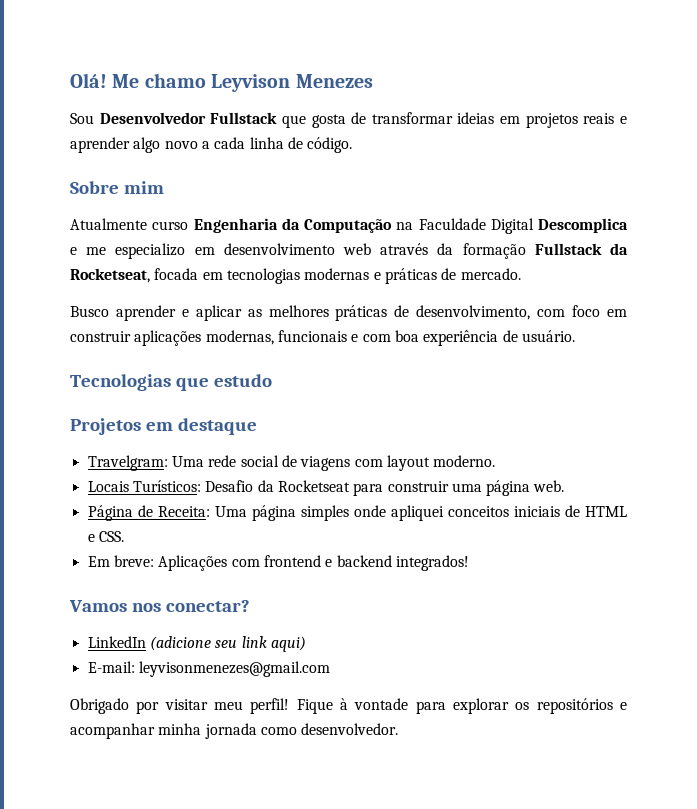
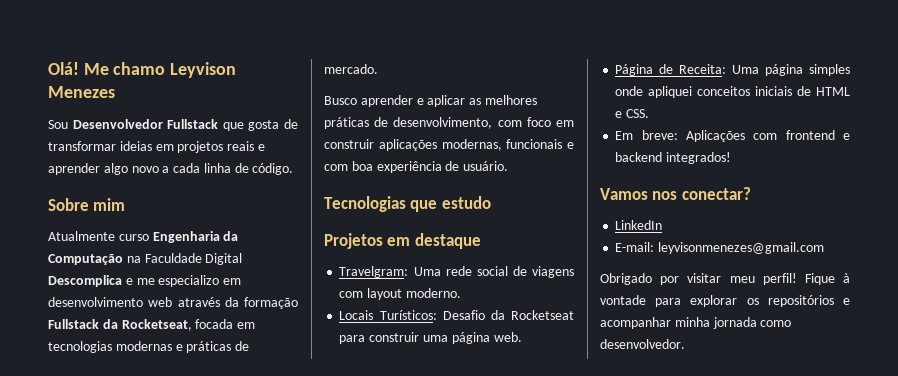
[149,636,306,652] (adicione seu link aqui) -> (663, 225) none

